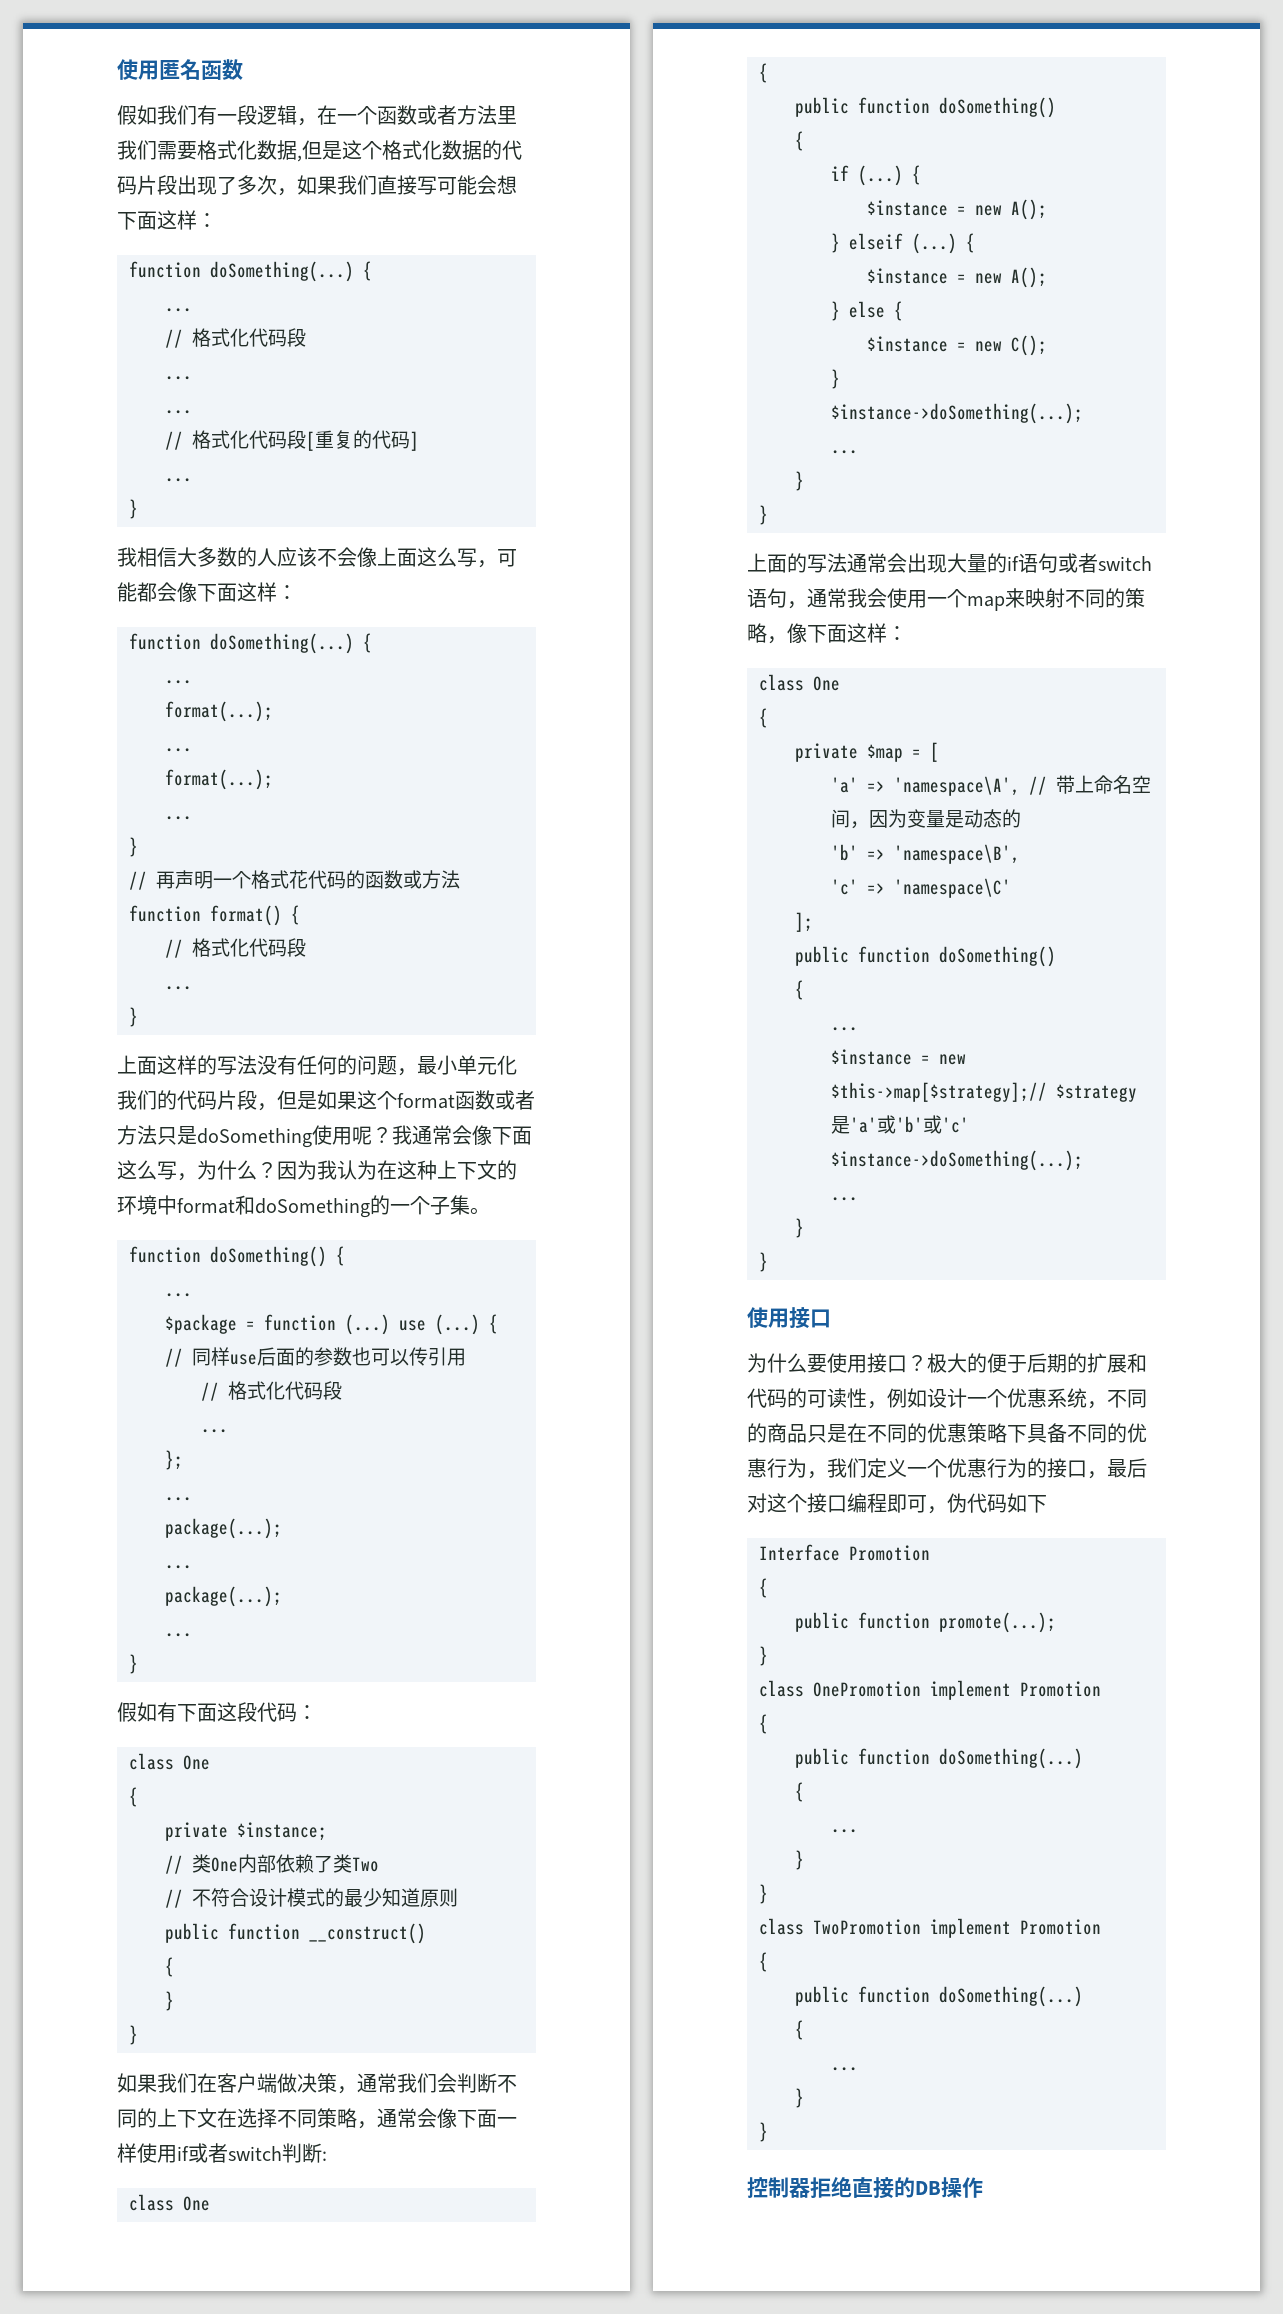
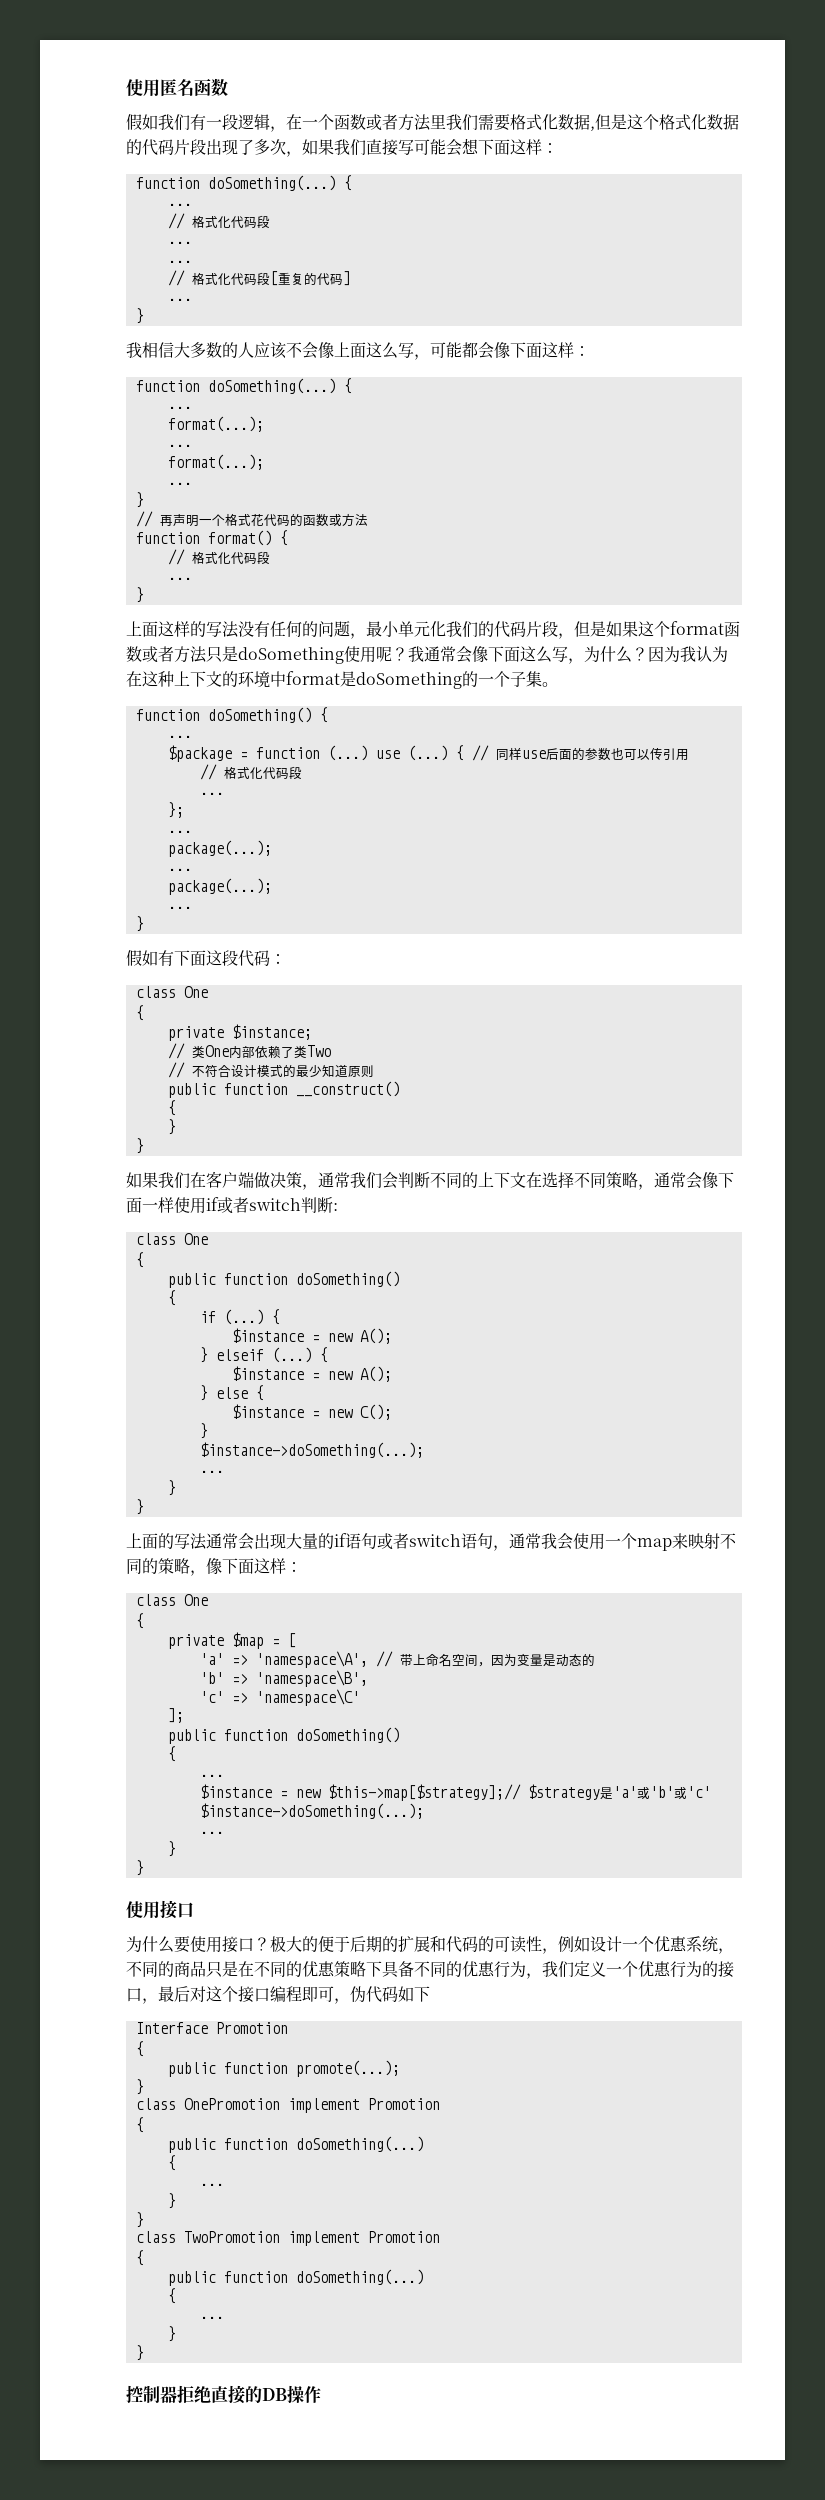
[235,1195,255,1215] 和 -> [340,671,356,687] 是

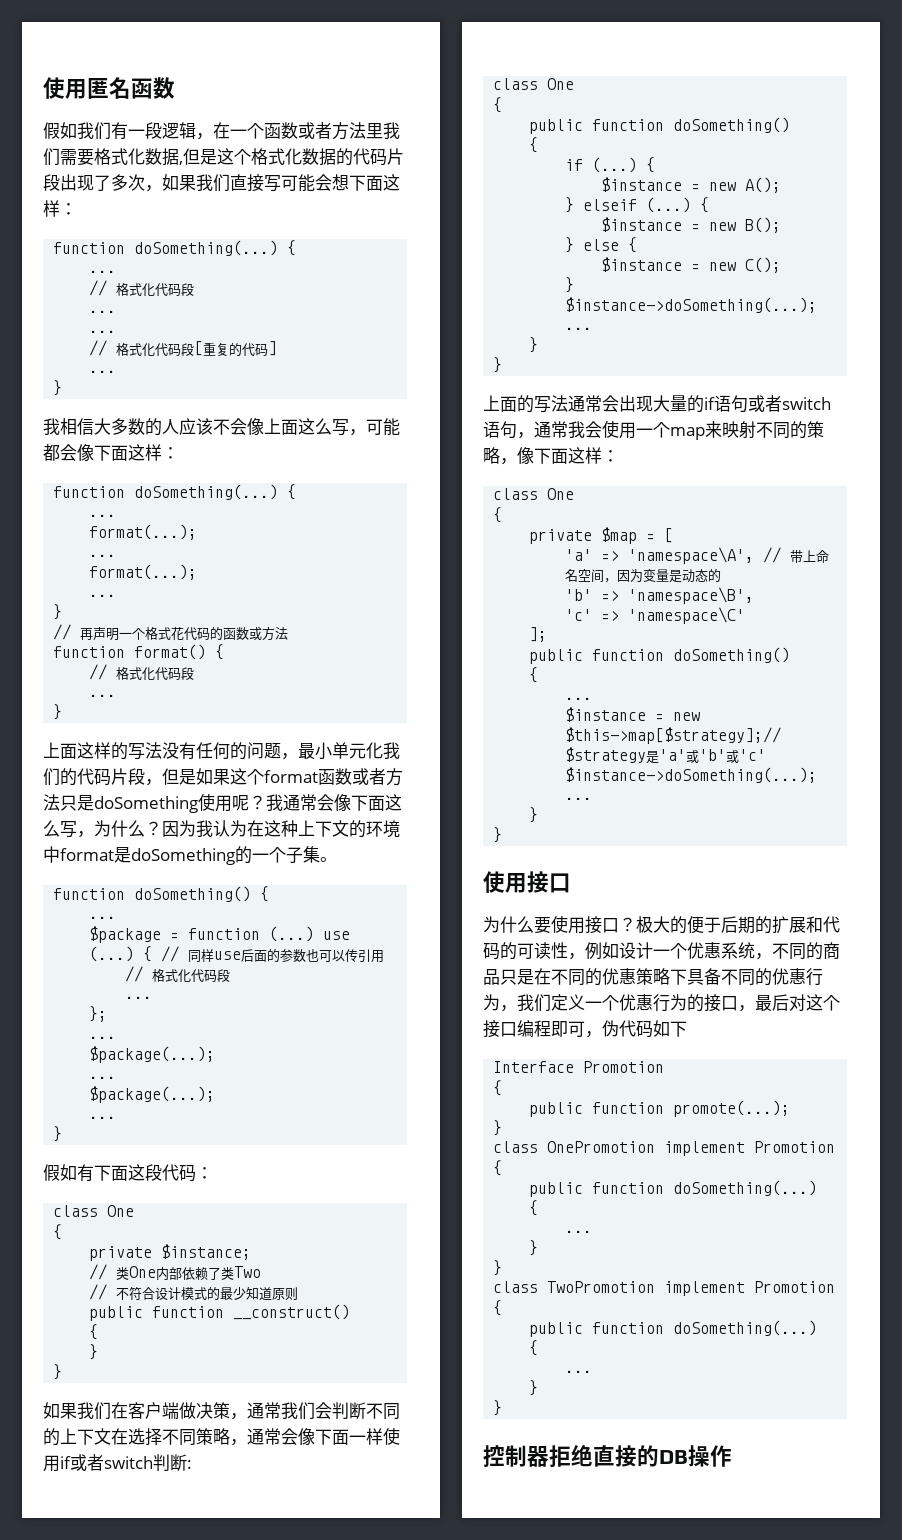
[167,840,272,857] [167,868,192,871] [167,878,272,895] package(...); // ... // package(...); -> [89,1046,216,1063] [89,1076,117,1079] [89,1086,216,1103] $package(...); // ... // $package(...);
[359,1366,392,1382] A(); -> [745,217,782,233] B();

